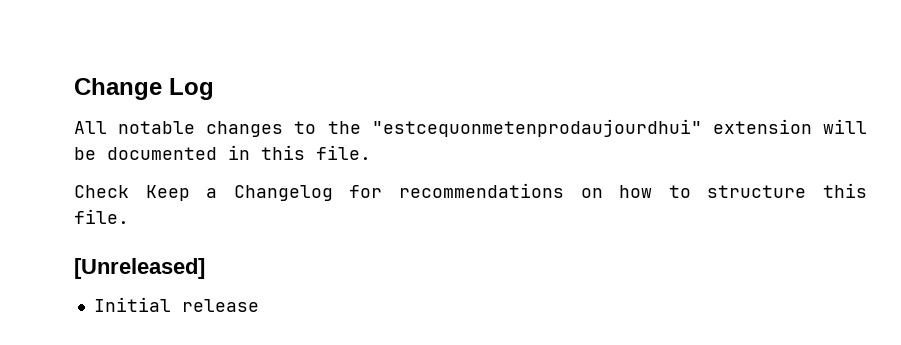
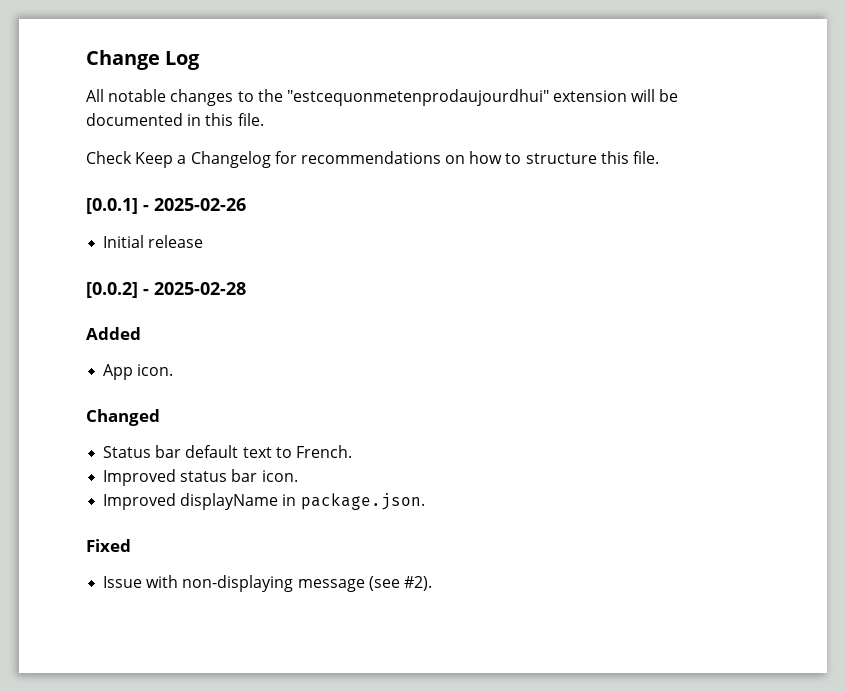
[74,258,205,279] [Unreleased] -> [86,198,246,214] [0.0.1] - 2025-02-26
(259, 305) none -> [86,282,246,298] [86,327,141,340] [103,364,174,380] [86,409,160,426] [103,445,352,458] [103,469,298,486] [103,493,425,510] [86,539,131,552] [103,575,432,592] // [0.0.2] - 2025-02-28 // Added // App icon. // Changed // Status bar default text to French. // Improved status bar icon. // Improved displayName in package.json. // Fixed // Issue with non-displaying message (see #2).

